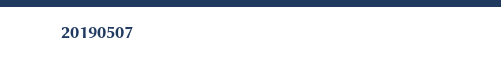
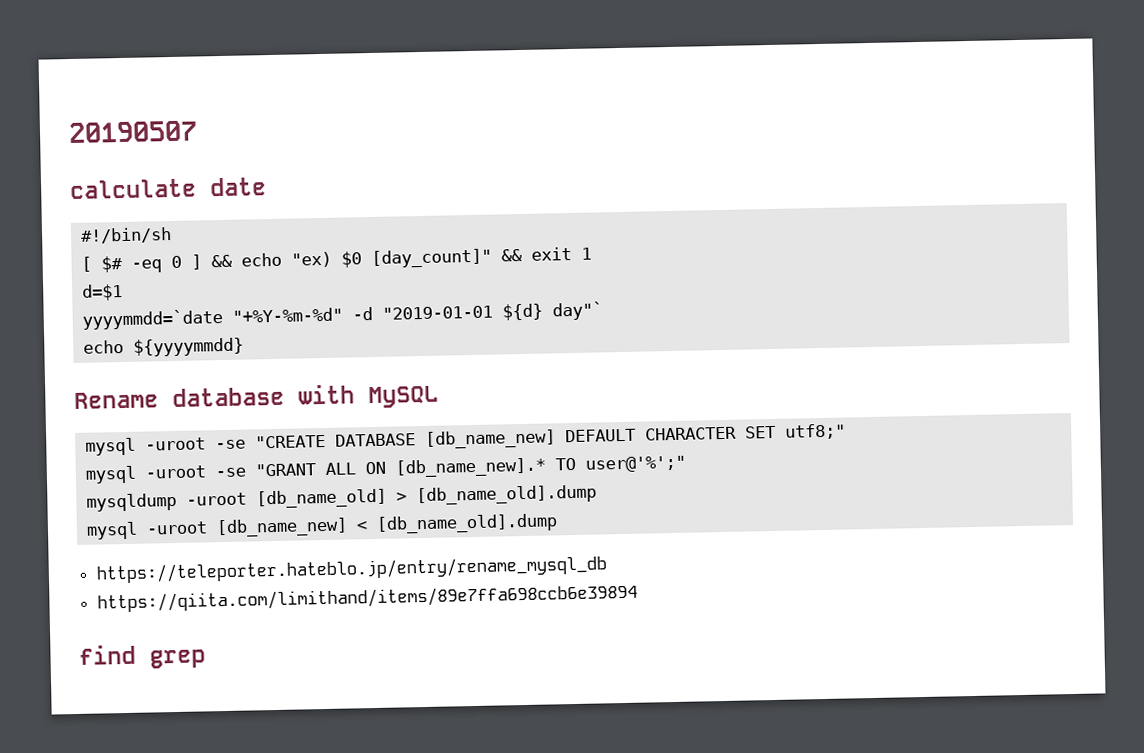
(133, 32) none -> [69,177,267,200] [80,226,173,244] [81,246,593,273] [82,283,124,301] [82,301,604,330] [83,337,245,357] [74,384,439,409] [85,423,847,456] [85,455,687,484] [86,484,598,512] [86,513,559,540] [95,555,607,584] [96,583,638,613] [79,644,206,669] // calculate date // #!/bin/sh // [ $# -eq 0 ] && echo "ex) $0 [day_count]" && exit 1 // d=$1 // yyyymmdd=`date "+%Y-%m-%d" -d "2019-01-01 ${d} day"` // echo ${yyyymmdd} // Rename database with MySQL // mysql -uroot -se "CREATE DATABASE [db_name_new] DEFAULT CHARACTER SET utf8;" // mysql -uroot -se "GRANT ALL ON [db_name_new].* TO user@'%';" // mysqldump -uroot [db_name_old] > [db_name_old].dump // mysql -uroot [db_name_new] < [db_name_old].dump // https://teleporter.hateblo.jp/entry/rename_mysql_db // https://qiita.com/limithand/items/89e7ffa698ccb6e39894 // find grep

